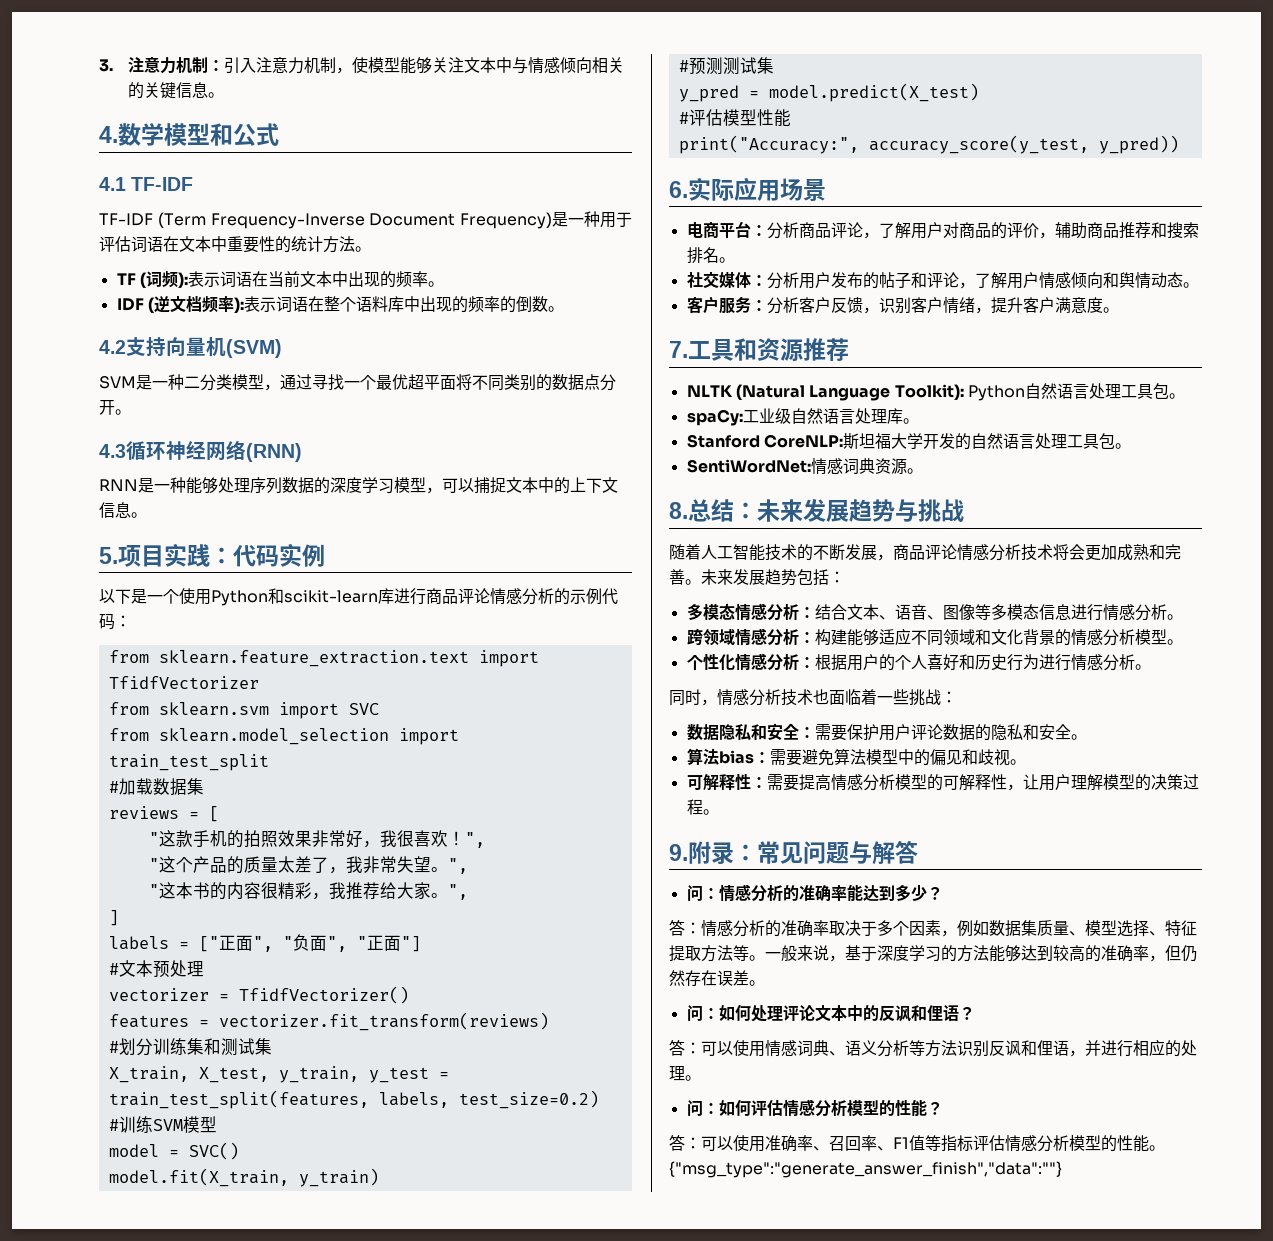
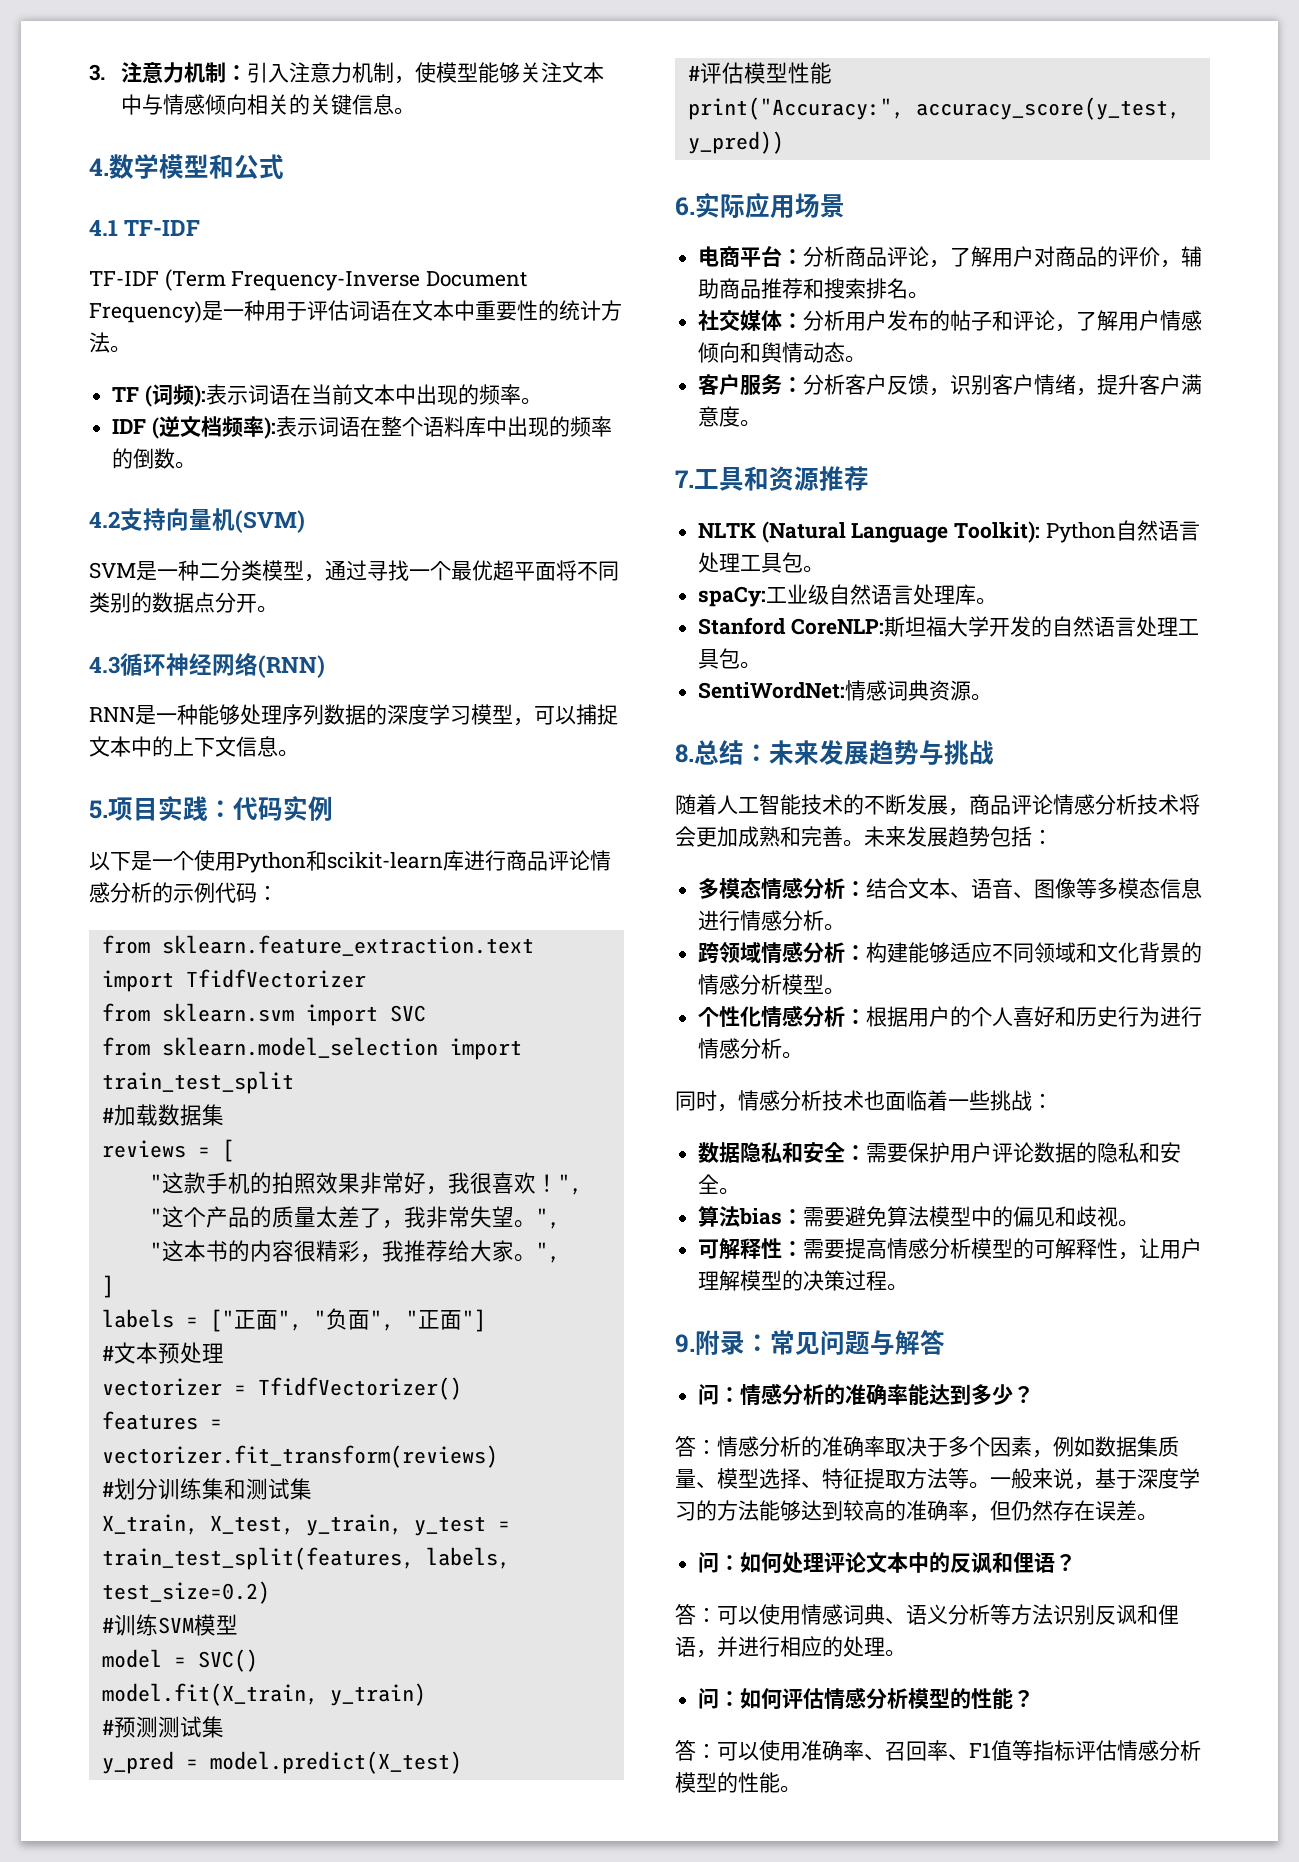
[669,1161,1062,1178] {"msg_type":"generate_answer_finish","data":""} -> (801, 1789) none

